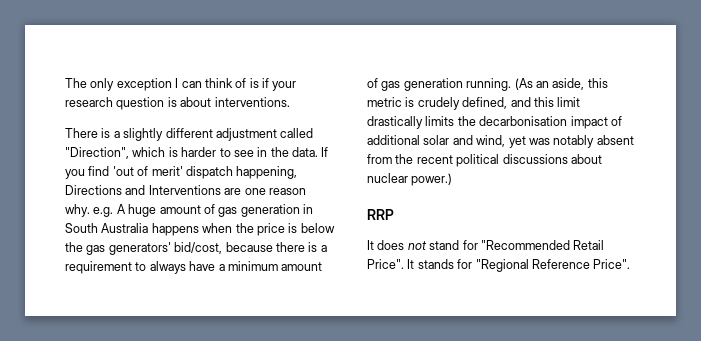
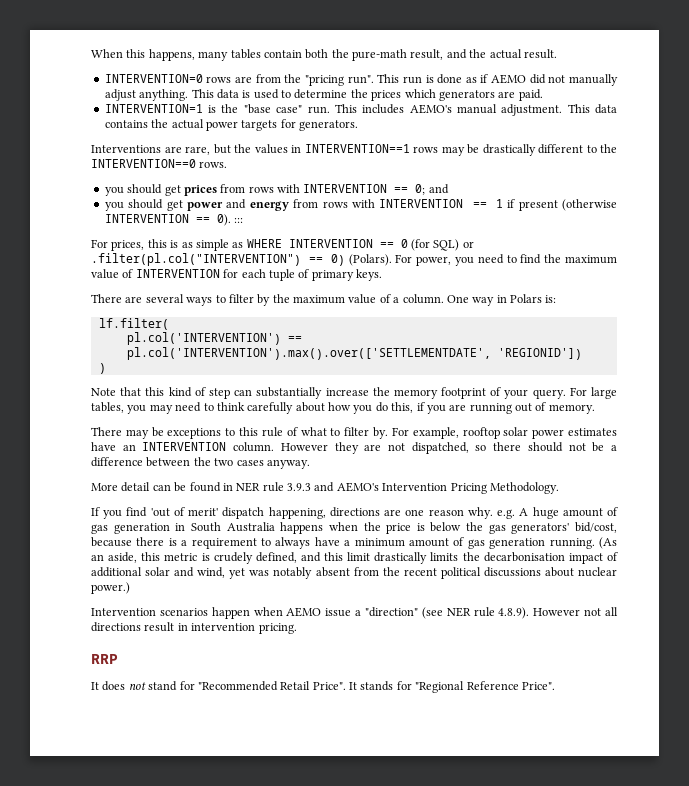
[65,78,297,91] [65,97,290,110] [65,128,314,141] [65,147,318,159] The only exception I can think of is if your research question is about interventions. // There is a slightly different adjustment called "Direction", which is harder to see in the data. -> [91,49,557,61] [104,74,618,86] [104,89,543,101] [104,104,618,116] [104,119,358,131] [91,144,617,156] [91,159,228,168] [104,184,449,196] [104,199,618,211] [104,214,244,226] [91,239,474,251] [91,253,617,266] [91,269,382,281] [91,294,557,306] [98,318,169,330] [126,332,302,345] [126,347,582,360] [98,363,106,374] [91,387,617,399] [91,402,595,414] [91,427,617,439] [91,442,618,454] [91,457,310,469] [91,482,559,494] When this happens, many tables contain both the pure-math result, and the actual result. // INTERVENTION=0 rows are from the "pricing run". This run is done as if AEMO did not manually adjust anything. This data is used to determine the prices which generators are paid. // INTERVENTION=1 is the "base case" run. This includes AEMO's manual adjustment. This data contains the actual power targets for generators. // Interventions are rare, but the values in INTERVENTION==1 rows may be drastically different to the INTERVENTION==0 rows. // you should get prices from rows with INTERVENTION == 0; and // you should get power and energy from rows with INTERVENTION == 1 if present (otherwise INTERVENTION == 0). ::: // For prices, this is as simple as WHERE INTERVENTION == 0 (for SQL) or .filter(pl.col("INTERVENTION") == 0) (Polars). For power, you need to find the maximum value of INTERVENTION for each tuple of primary keys. // There are several ways to filter by the maximum value of a column. One way in Polars is: // lf.filter( // pl.col('INTERVENTION') == pl.col('INTERVENTION').max().over(['SETTLEMENTDATE', 'REGIONID']) // ) // Note that this kind of step can substantially increase the memory footprint of your query. For large tables, you may need to think carefully about how you do this, if you are running out of memory. // There may be exceptions to this rule of what to filter by. For example, rooftop solar power estimates have an INTERVENTION column. However they are not dispatched, so there should not be a difference between the two cases anyway. // More detail can be found in NER rule 3.9.3 and AEMO's Intervention Pricing Methodology. //
[65,185,221,195] Directions and Interventions -> [329,507,380,517] directions
(453, 179) none -> [91,607,618,619] [91,622,297,634] // Intervention scenarios happen when AEMO issue a "direction" (see NER rule 4.8.9). However not all directions result in intervention pricing.

